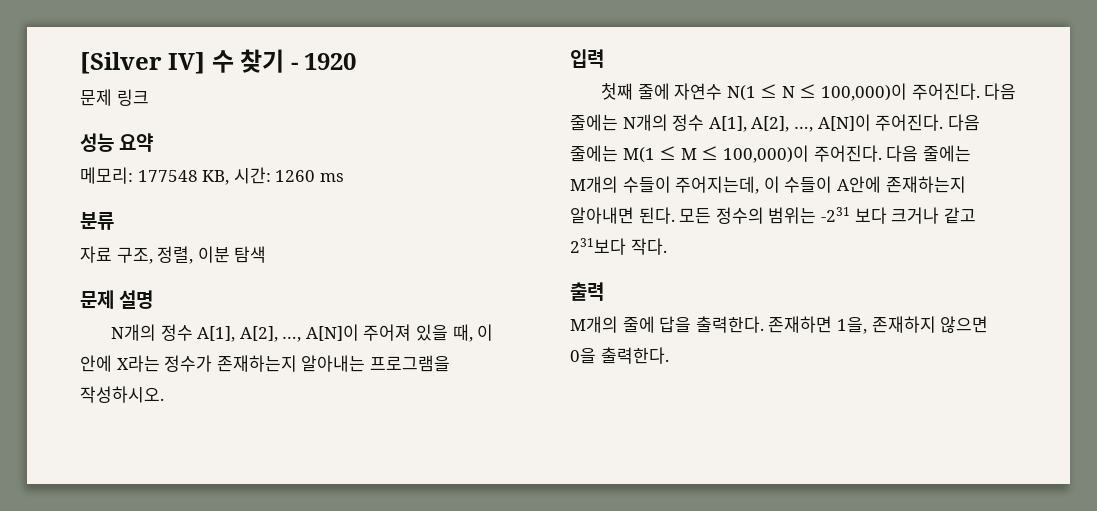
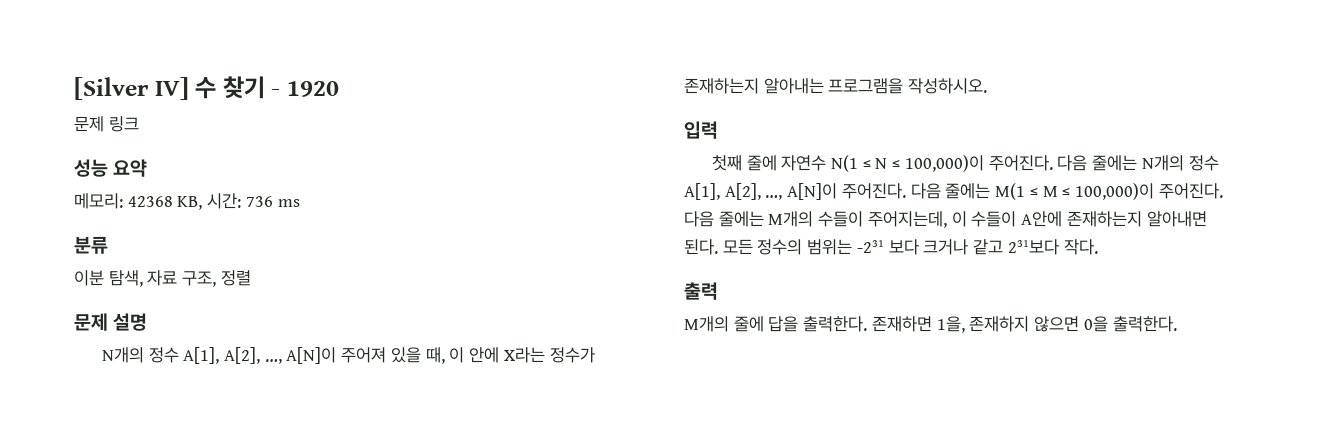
[137,170,198,182] 177548 -> [127,196,173,207] 42368
[275,170,316,182] 1260 -> [245,196,273,207] 736
[80,246,267,264] 자료 구조, 정렬, 이분 탐색 -> [74,270,251,287] 이분 탐색, 자료 구조, 정렬

